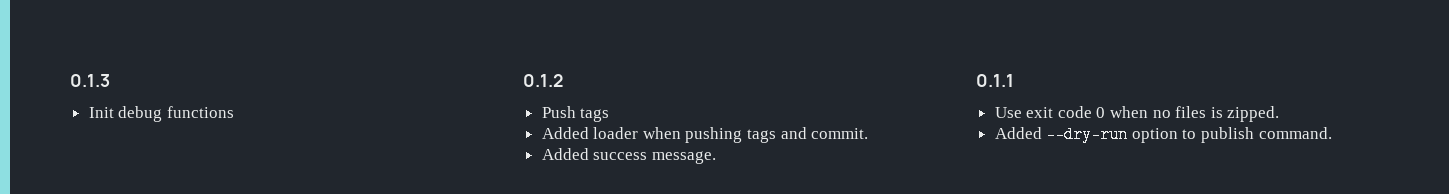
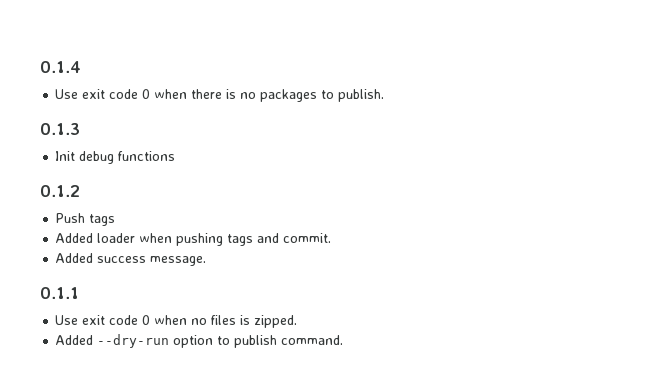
(70, 80) none -> [40,61,81,73] [55,89,385,102] 0.1.4 // Use exit code 0 when there is no packages to publish. //

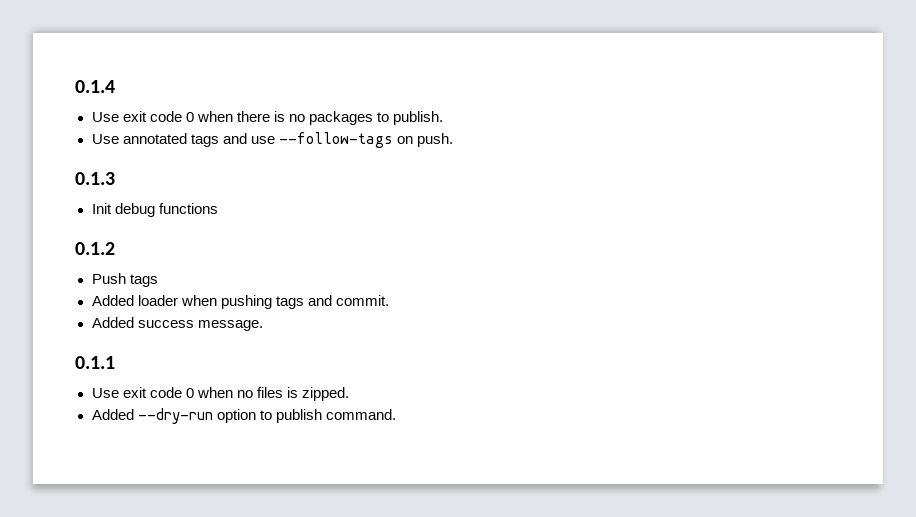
(385, 95) none -> [91,132,453,148] // Use annotated tags and use --follow-tags on push.

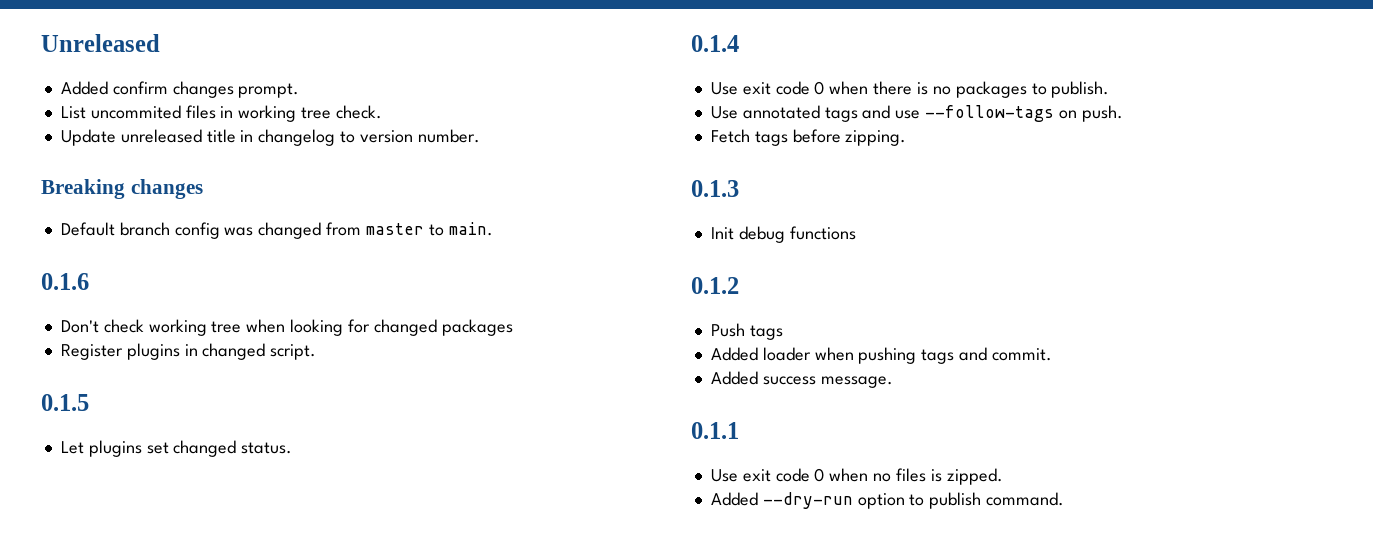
(75, 86) none -> [41,34,160,52] [60,81,300,98] [60,105,382,122] [60,129,480,146] [41,179,203,199] [60,222,493,239] [41,273,89,290] [60,319,513,336] [60,343,317,360] [41,394,89,411] [60,440,293,457] Unreleased // Added confirm changes prompt. // List uncommited files in working tree check. // Update unreleased title in changelog to version number. // Breaking changes // Default branch config was changed from master to main. // 0.1.6 // Don't check working tree when looking for changed packages // Register plugins in changed script. // 0.1.5 // Let plugins set changed status. //
(453, 140) none -> [710,129,907,146] // Fetch tags before zipping.

